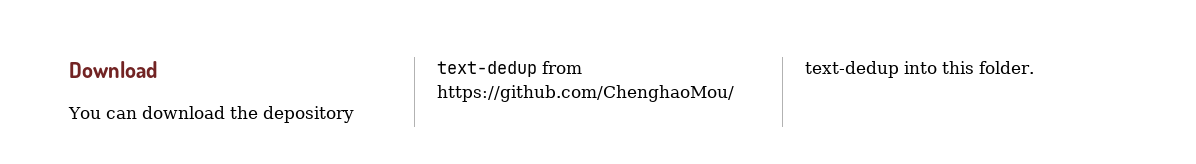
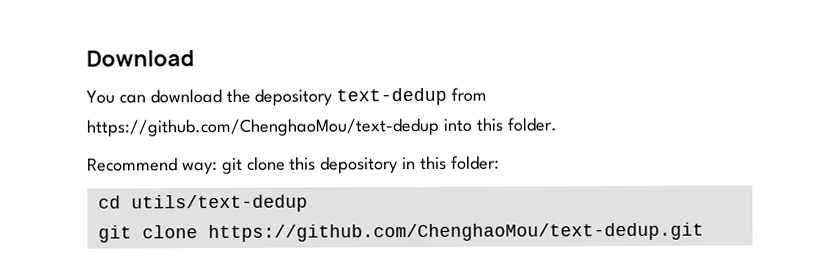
(1034, 67) none -> [87,155,500,175] [97,194,308,213] [97,222,704,243] // Recommend way: git clone this depository in this folder: // cd utils/text-dedup // git clone https://github.com/ChenghaoMou/text-dedup.git

